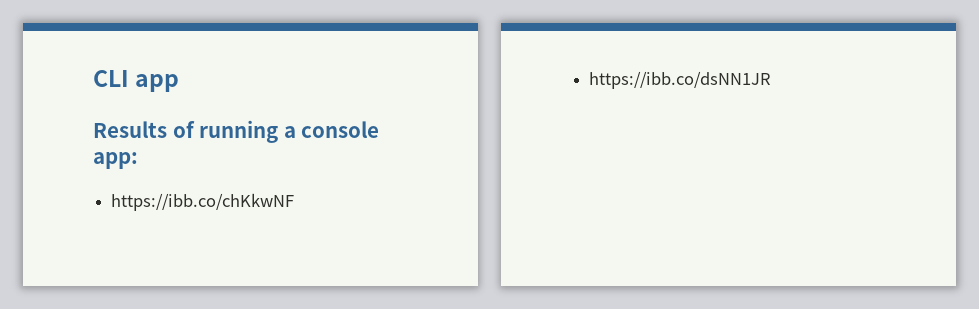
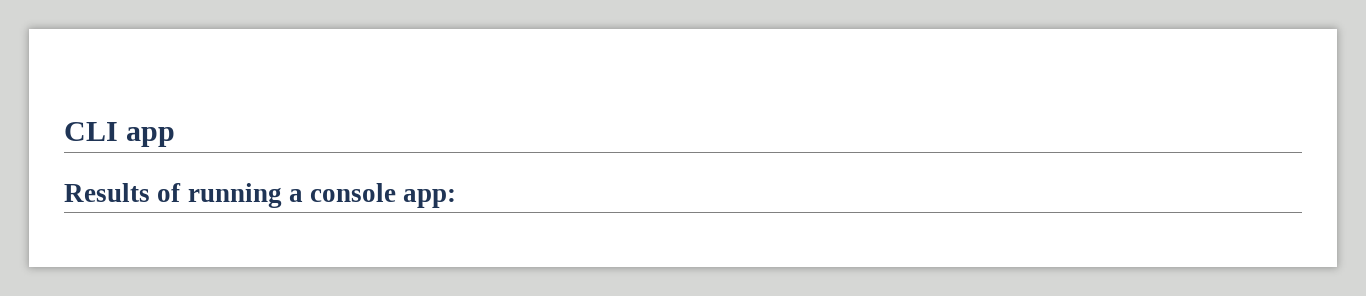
[111,193,295,211] [589,71,771,89] // https://ibb.co/chKkwNF // https://ibb.co/dsNN1JR -> (457, 198) none

